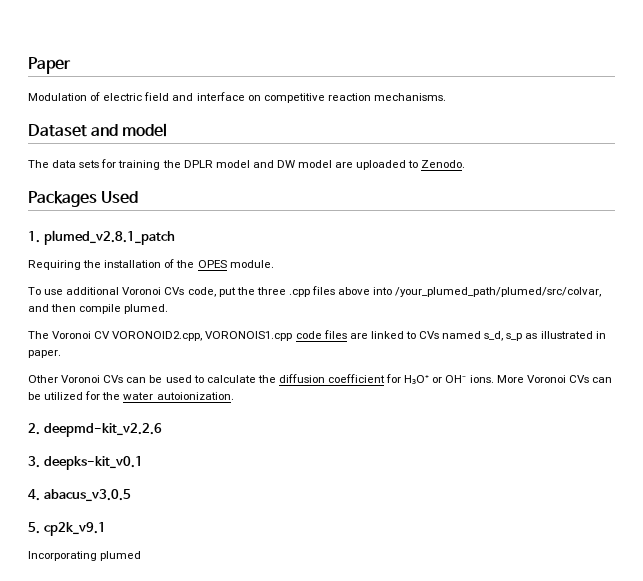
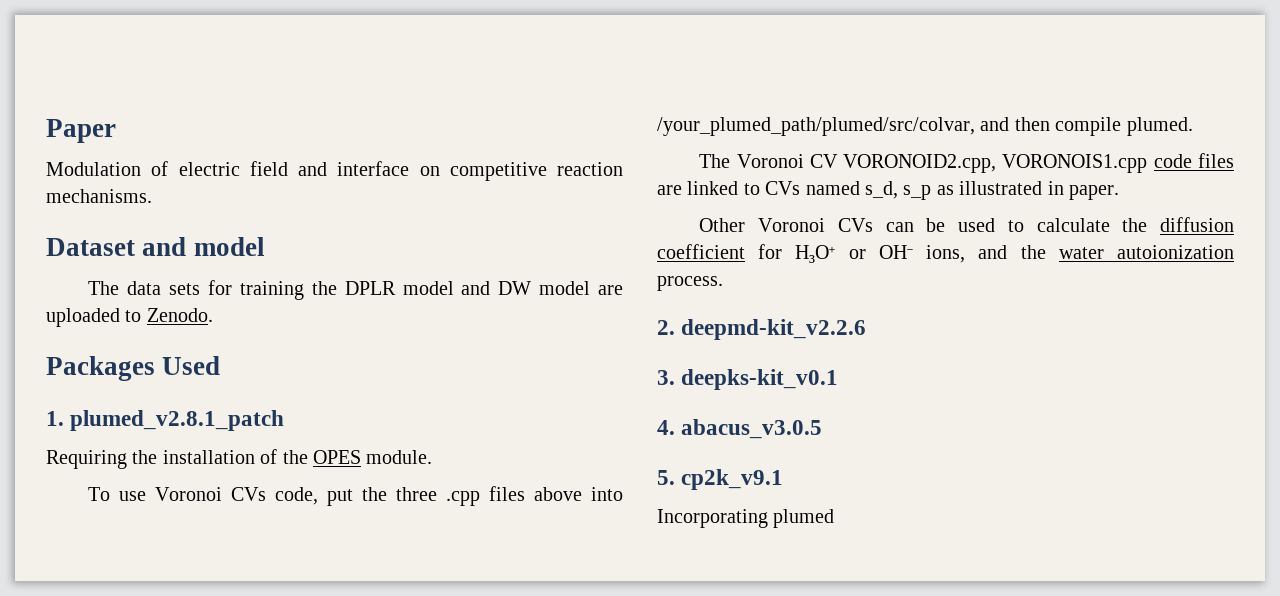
[66,287,120,295] additional -> (147, 496) none
[469,375,612,383] [28,391,234,400] ions. More Voronoi CVs can be utilized for the water autoionization. -> [926,245,1234,263] [657,276,723,291] ions, and the water autoionization process.

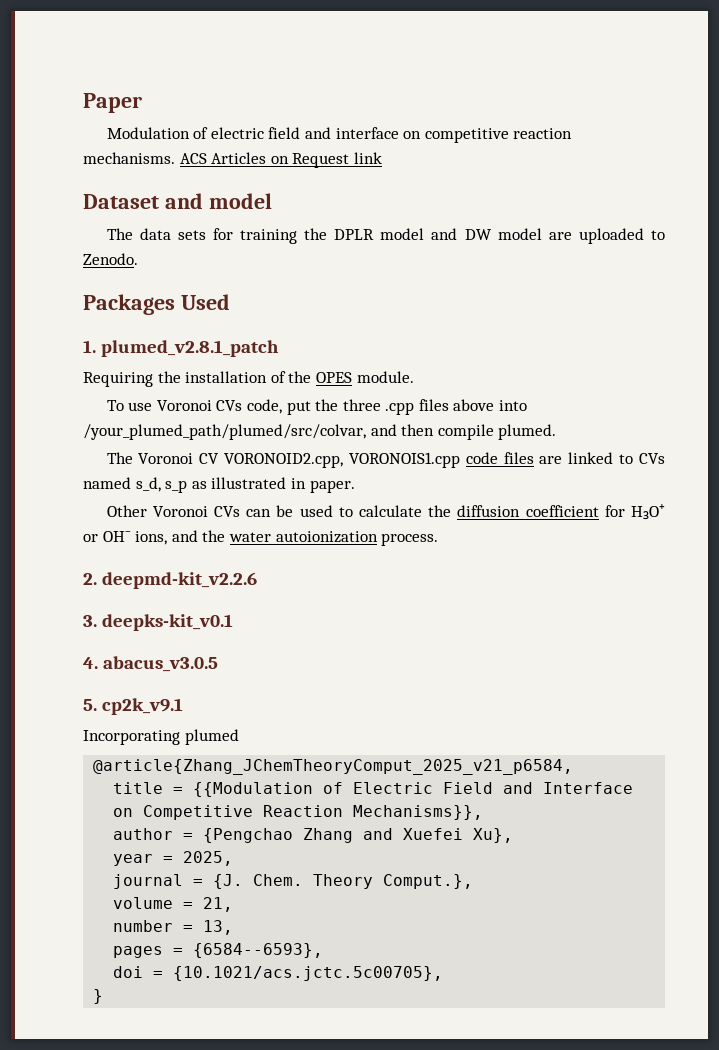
(152, 196) none -> [179,152,382,168] ACS Articles on Request link
(835, 518) none -> [93,759,574,775] [113,782,634,797] [113,805,484,820] [113,828,514,843] [113,851,234,866] [113,874,474,889] [113,897,234,912] [113,920,234,935] [113,943,324,958] [113,966,444,981] [93,989,104,1004] // @article{Zhang_JChemTheoryComput_2025_v21_p6584, // title = {{Modulation of Electric Field and Interface on Competitive Reaction Mechanisms}}, // author = {Pengchao Zhang and Xuefei Xu}, // year = 2025, // journal = {J. Chem. Theory Comput.}, // volume = 21, // number = 13, // pages = {6584--6593}, // doi = {10.1021/acs.jctc.5c00705}, // }

